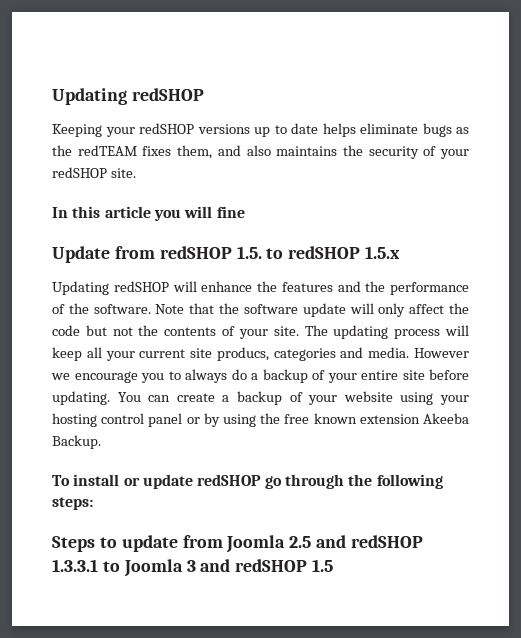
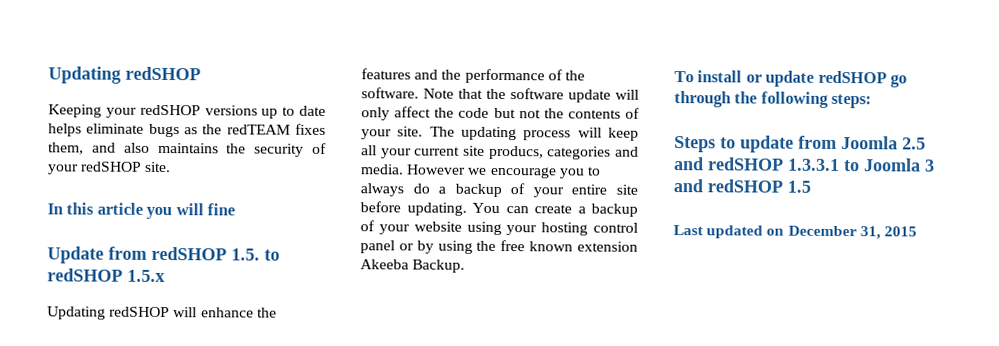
(334, 565) none -> [673,225,917,240] // Last updated on December 31, 2015

